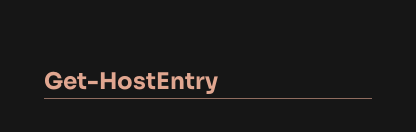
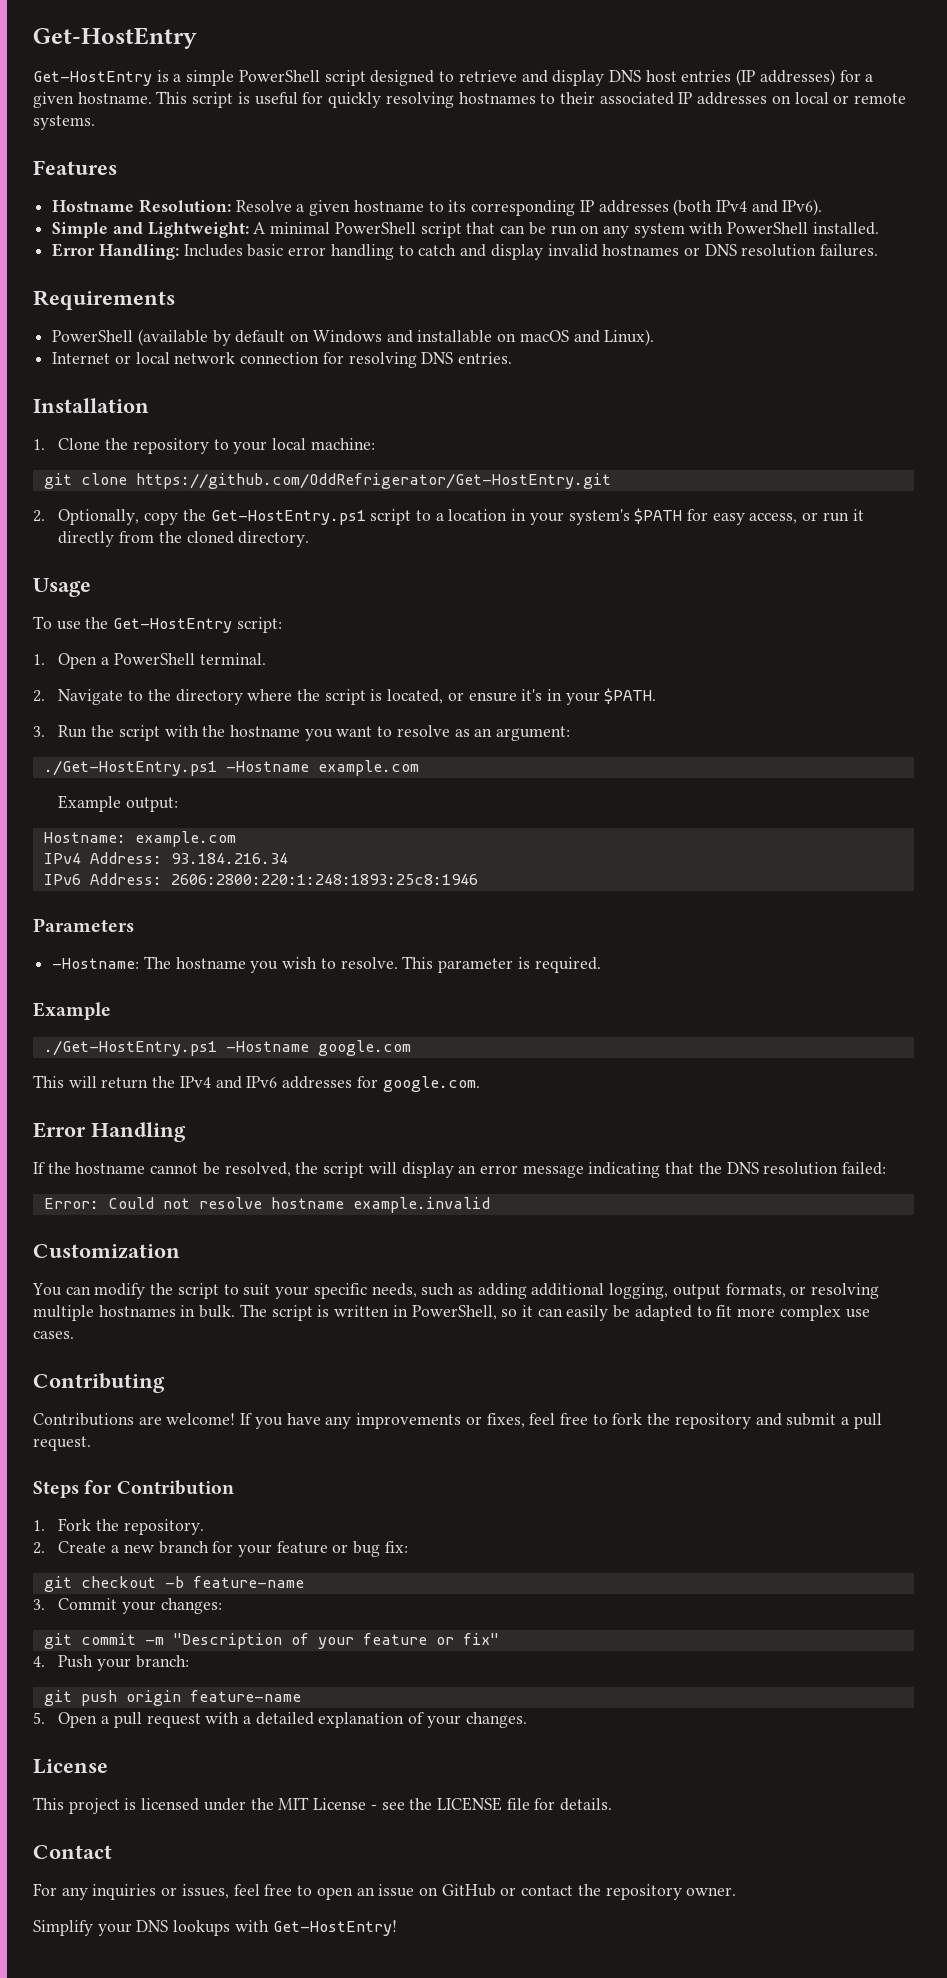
[44,71,218,94] Get-HostEntry -> [33,27,197,49] [33,69,874,86] [33,91,907,108] [33,115,95,130] [33,160,117,175] [52,199,823,216] [52,222,879,238] [52,243,879,260] [33,290,175,310] [52,329,655,346] [52,352,513,368] [33,398,149,413] [33,438,375,454] [43,473,611,489] [33,508,864,525] [58,531,310,547] [33,578,91,597] [33,616,282,633] [33,653,266,669] [33,688,657,705] [33,725,571,741] [43,760,419,776] [58,795,179,812] [43,831,236,847] [43,852,288,864] [43,873,478,885] [33,918,134,932] [52,956,601,973] [33,1002,111,1020] [43,1040,411,1056] [33,1075,480,1092] [33,1122,186,1142] [33,1162,887,1178] [43,1197,490,1213] [33,1244,180,1259] [32,1283,880,1299] [33,1304,870,1321] [33,1331,74,1339] [33,1373,165,1393] [33,1413,882,1429] [33,1436,91,1451] [33,1480,234,1498] [33,1518,204,1535] [33,1541,408,1557] [43,1576,304,1592] [33,1598,222,1614] [43,1633,499,1649] [33,1655,189,1671] [43,1690,301,1706] [33,1712,527,1728] [33,1759,108,1774] [33,1797,613,1814] [33,1845,112,1859] [33,1883,737,1900] [33,1920,397,1936] Get-HostEntry // Get-HostEntry is a simple PowerShell script designed to retrieve and display DNS host entries (IP addresses) for a given hostname. This script is useful for quickly resolving hostnames to their associated IP addresses on local or remote systems. // Features // Hostname Resolution: Resolve a given hostname to its corresponding IP addresses (both IPv4 and IPv6). // Simple and Lightweight: A minimal PowerShell script that can be run on any system with PowerShell installed. // Error Handling: Includes basic error handling to catch and display invalid hostnames or DNS resolution failures. // Requirements // PowerShell (available by default on Windows and installable on macOS and Linux). // Internet or local network connection for resolving DNS entries. // Installation // 1. Clone the repository to your local machine: // git clone https://github.com/OddRefrigerator/Get-HostEntry.git // 2. Optionally, copy the Get-HostEntry.ps1 script to a location in your system's $PATH for easy access, or run it directly from the cloned directory. // Usage // To use the Get-HostEntry script: // 1. Open a PowerShell terminal. // 2. Navigate to the directory where the script is located, or ensure it's in your $PATH. // 3. Run the script with the hostname you want to resolve as an argument: // ./Get-HostEntry.ps1 -Hostname example.com // Example output: // Hostname: example.com // IPv4 Address: 93.184.216.34 // IPv6 Address: 2606:2800:220:1:248:1893:25c8:1946 // Parameters // -Hostname: The hostname you wish to resolve. This parameter is required. // Example // ./Get-HostEntry.ps1 -Hostname google.com // This will return the IPv4 and IPv6 addresses for google.com. // Error Handling // If the hostname cannot be resolved, the script will display an error message indicating that the DNS resolution failed: // Error: Could not resolve hostname example.invalid // Customization // You can modify the script to suit your specific needs, such as adding additional logging, output formats, or resolving multiple hostnames in bulk. The script is written in PowerShell, so it can easily be adapted to fit more complex use cases. // Contributing // Contributions are welcome! If you have any improvements or fixes, feel free to fork the repository and submit a pull request. // Steps for Contribution // 1. Fork the repository. // 2. Create a new branch for your feature or bug fix: // git checkout -b feature-name // 3. Commit your changes: // git commit -m "Description of your feature or fix" // 4. Push your branch: // git push origin feature-name // 5. Open a pull request with a detailed explanation of your changes. // License // This project is licensed under the MIT License - see the LICENSE file for details. // Contact // For any inquiries or issues, feel free to open an issue on GitHub or contact the repository owner. // Simplify your DNS lookups with Get-HostEntry!

